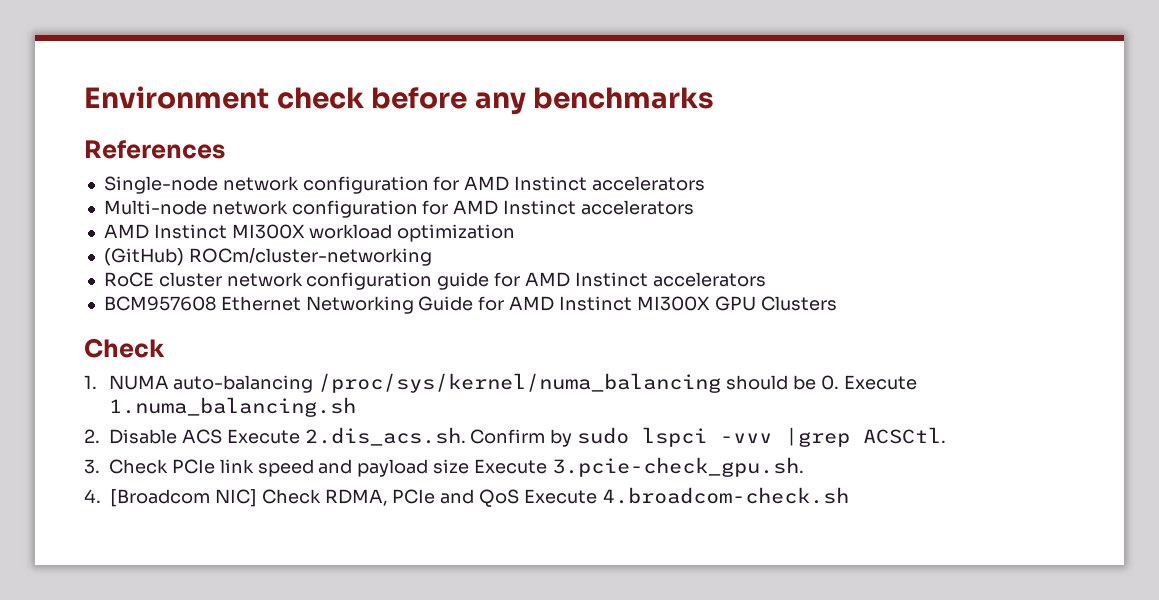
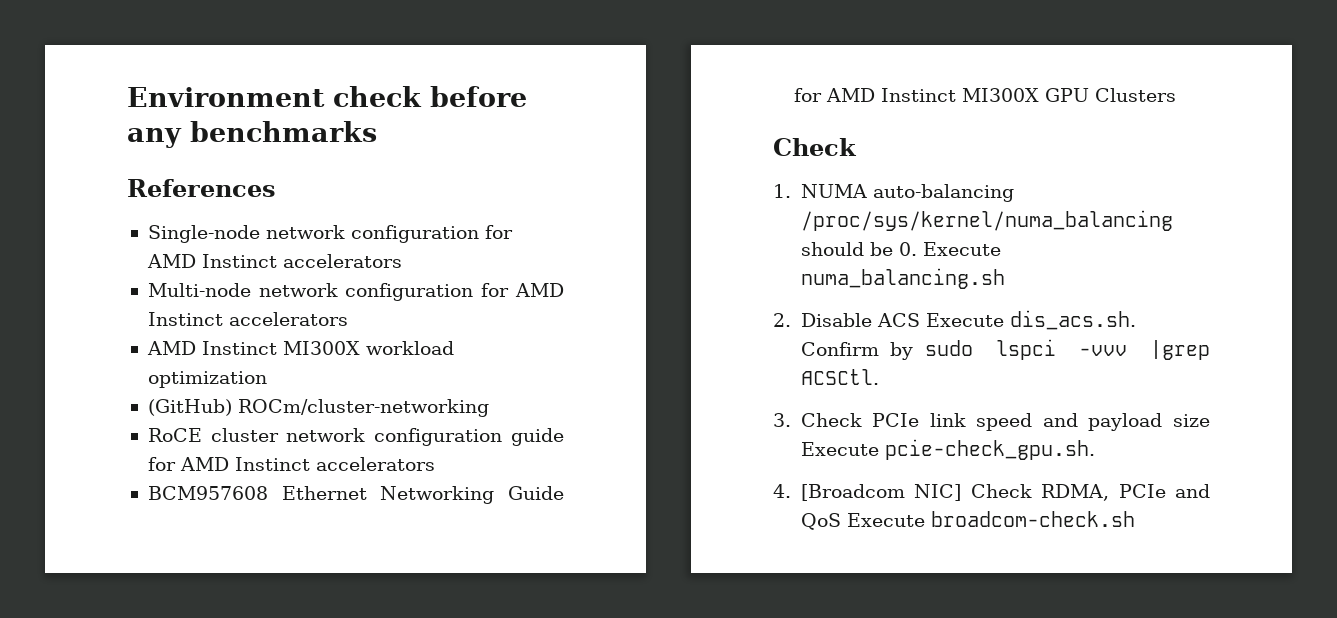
[108,397,356,417] 1.numa_balancing.sh -> [800,268,1005,289] numa_balancing.sh
[304,427,466,446] 2.dis_acs.sh. -> [1009,310,1136,330] dis_acs.sh.
[551,457,804,477] 3.pcie-check_gpu.sh. -> [884,439,1095,460] pcie-check_gpu.sh.
[601,487,849,504] 4.broadcom-check.sh -> [930,511,1135,527] broadcom-check.sh

